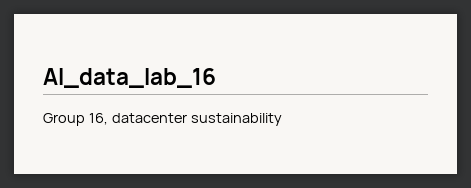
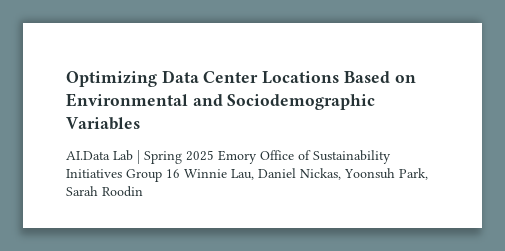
[43,68,216,88] [43,113,282,126] AI_data_lab_16 // Group 16, datacenter sustainability -> [66,70,416,87] [66,93,376,110] [66,117,140,130] [66,150,391,164] [66,168,428,182] [66,186,143,197] Optimizing Data Center Locations Based on Environmental and Sociodemographic Variables // AI.Data Lab | Spring 2025 Emory Office of Sustainability Initiatives Group 16 Winnie Lau, Daniel Nickas, Yoonsuh Park, Sarah Roodin

